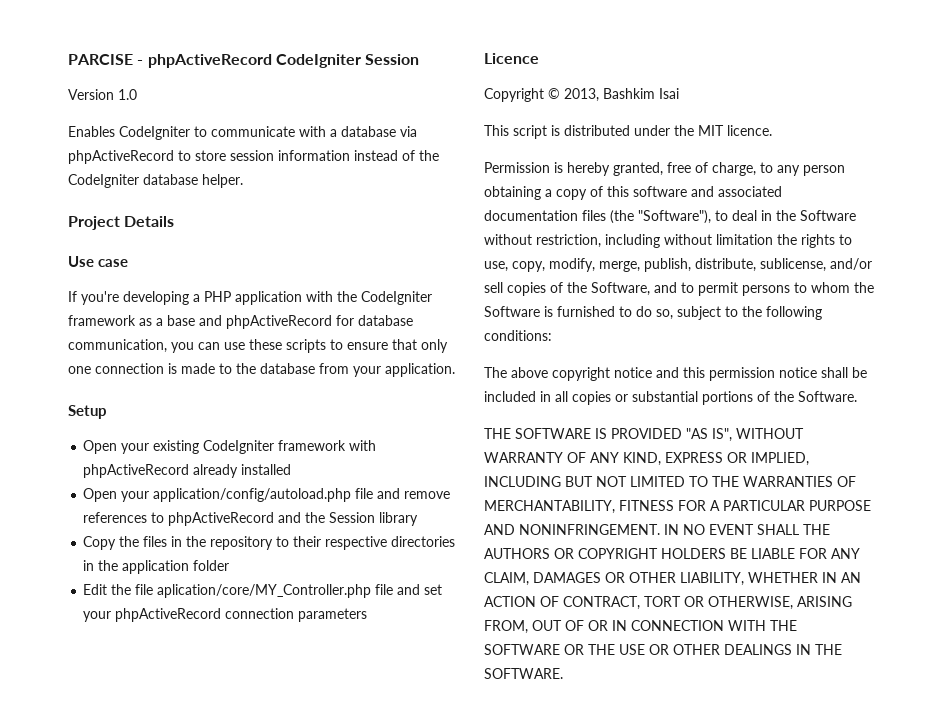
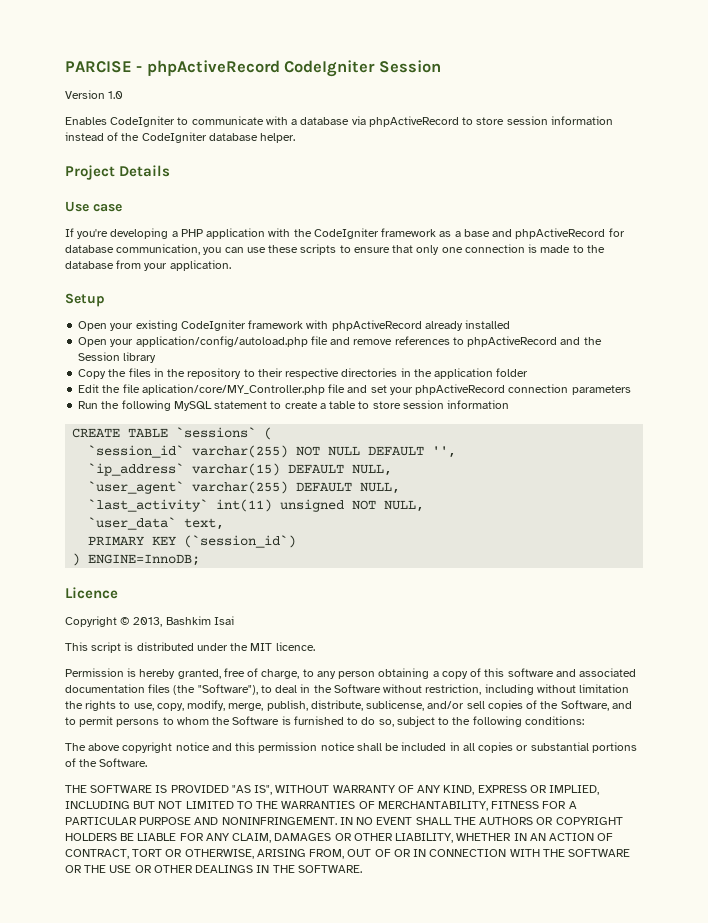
(368, 615) none -> [78,400,510,411] [72,427,273,440] [88,445,457,458] [88,463,393,476] [88,481,401,494] [88,499,425,512] [88,517,225,530] [88,535,297,548] [72,553,201,566] // Run the following MySQL statement to create a table to store session information // CREATE TABLE `sessions` ( // `session_id` varchar(255) NOT NULL DEFAULT '', // `ip_address` varchar(15) DEFAULT NULL, // `user_agent` varchar(255) DEFAULT NULL, // `last_activity` int(11) unsigned NOT NULL, // `user_data` text, // PRIMARY KEY (`session_id`) // ) ENGINE=InnoDB;

